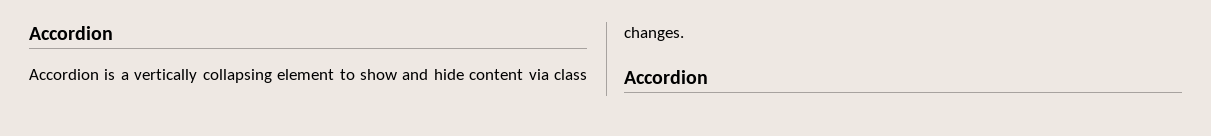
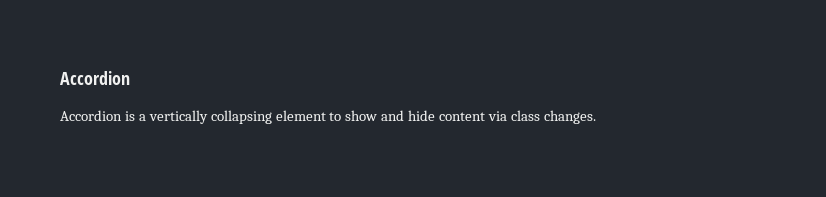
[624,70,708,84] // Accordion -> (596, 117) none

